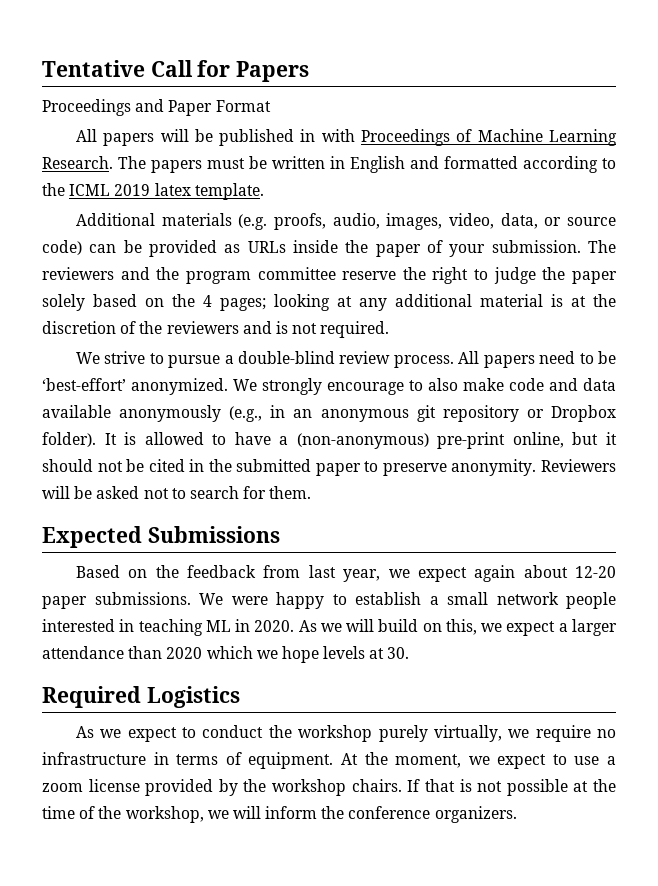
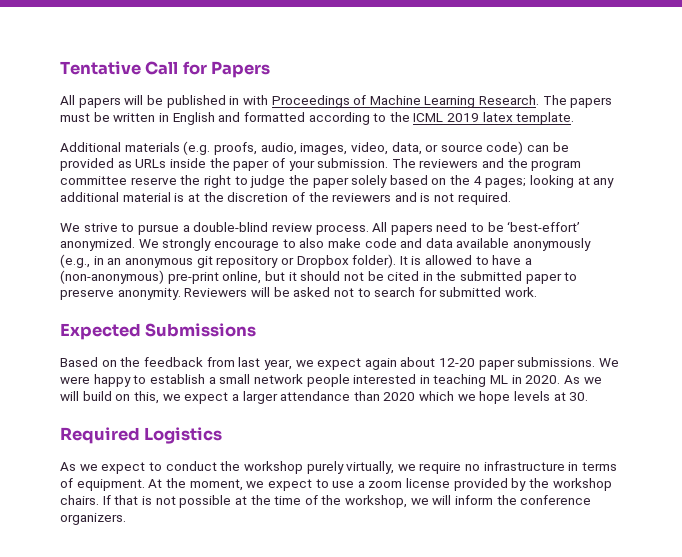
[42,99,271,116] // Proceedings and Paper Format -> (271, 69) none
[269,486,312,499] them. -> [439,287,538,297] submitted work.

